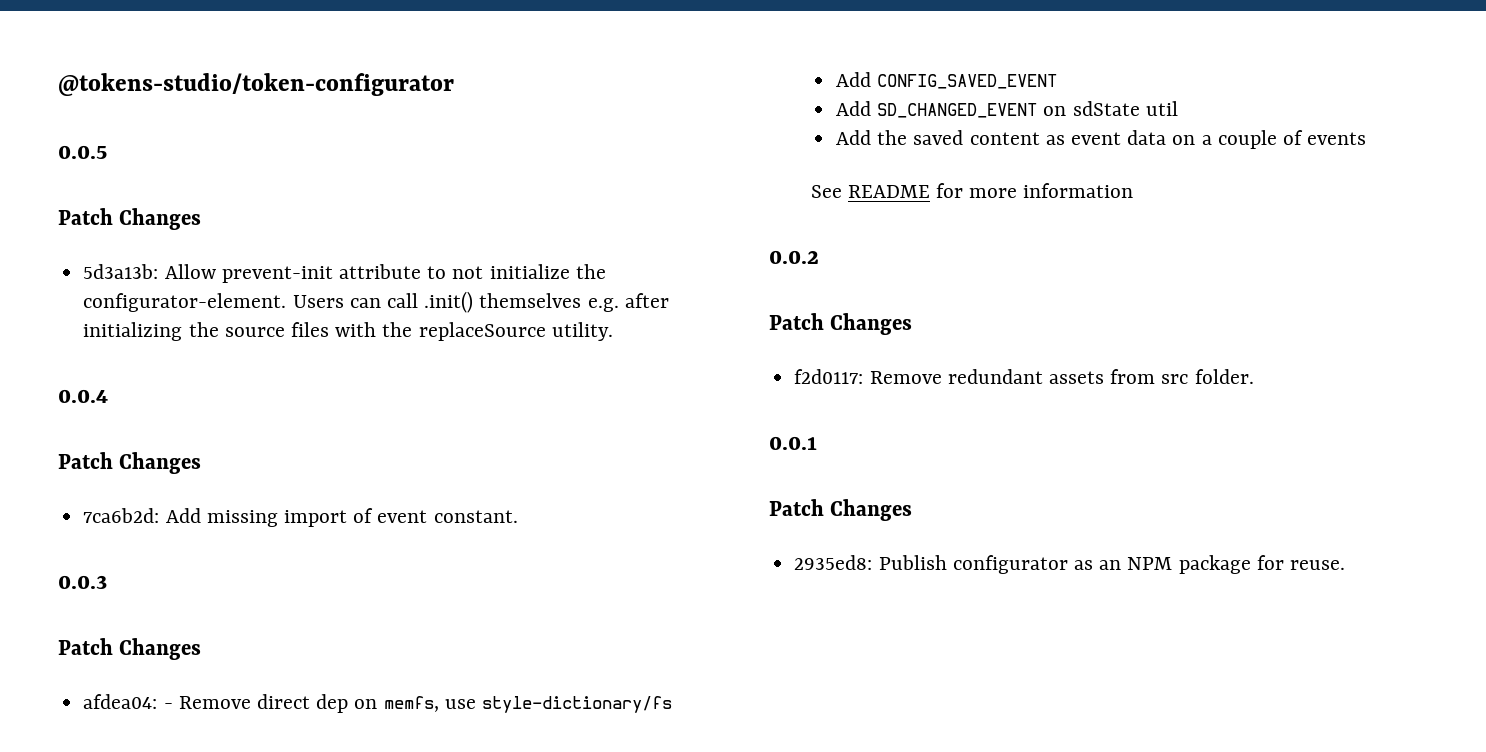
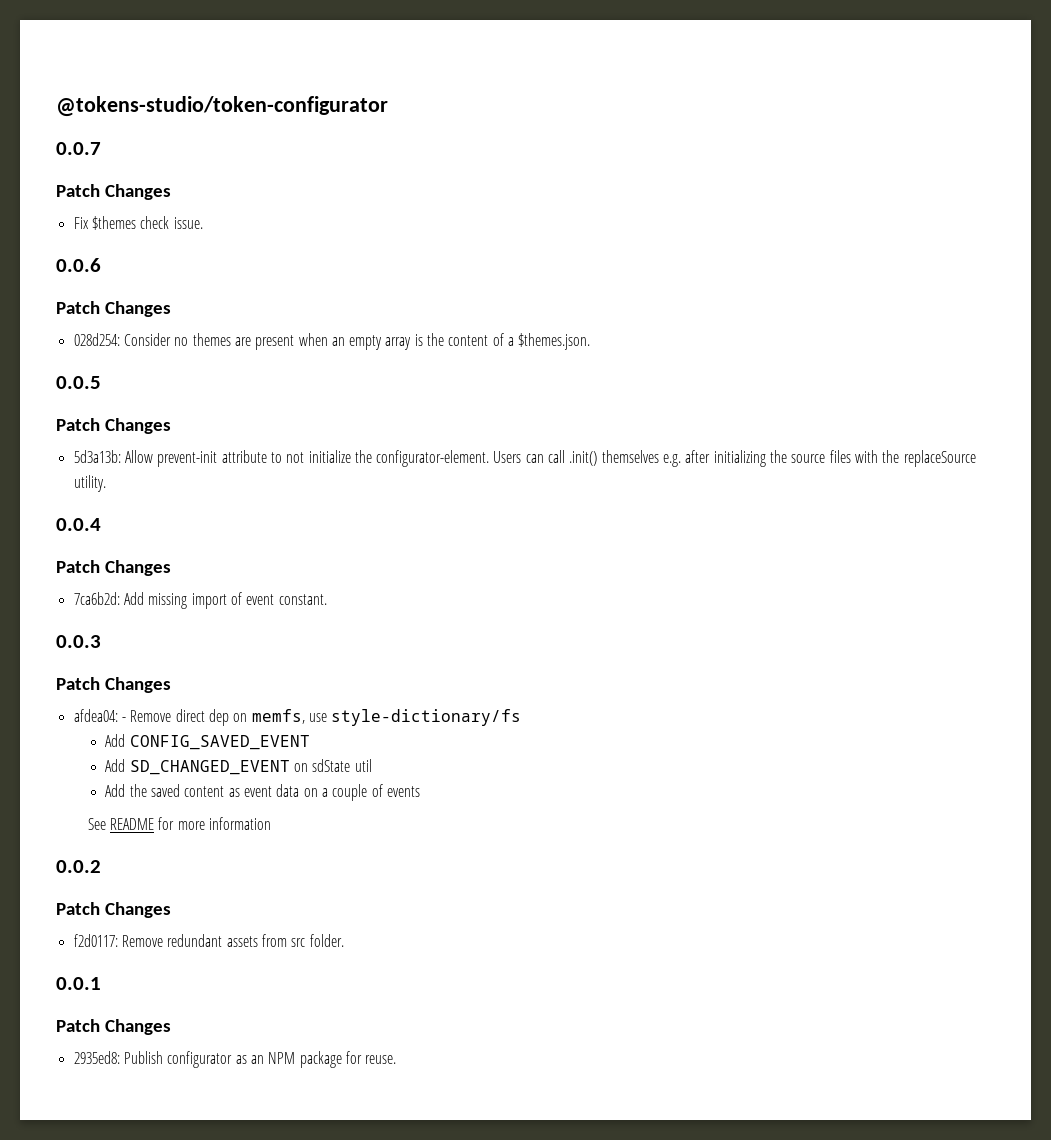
(454, 84) none -> [56,142,101,155] [56,184,172,200] [73,216,203,230] [56,258,101,272] [56,301,172,317] [73,333,591,350] // 0.0.7 // Patch Changes // Fix $themes check issue. // 0.0.6 // Patch Changes // 028d254: Consider no themes are present when an empty array is the content of a $themes.json.

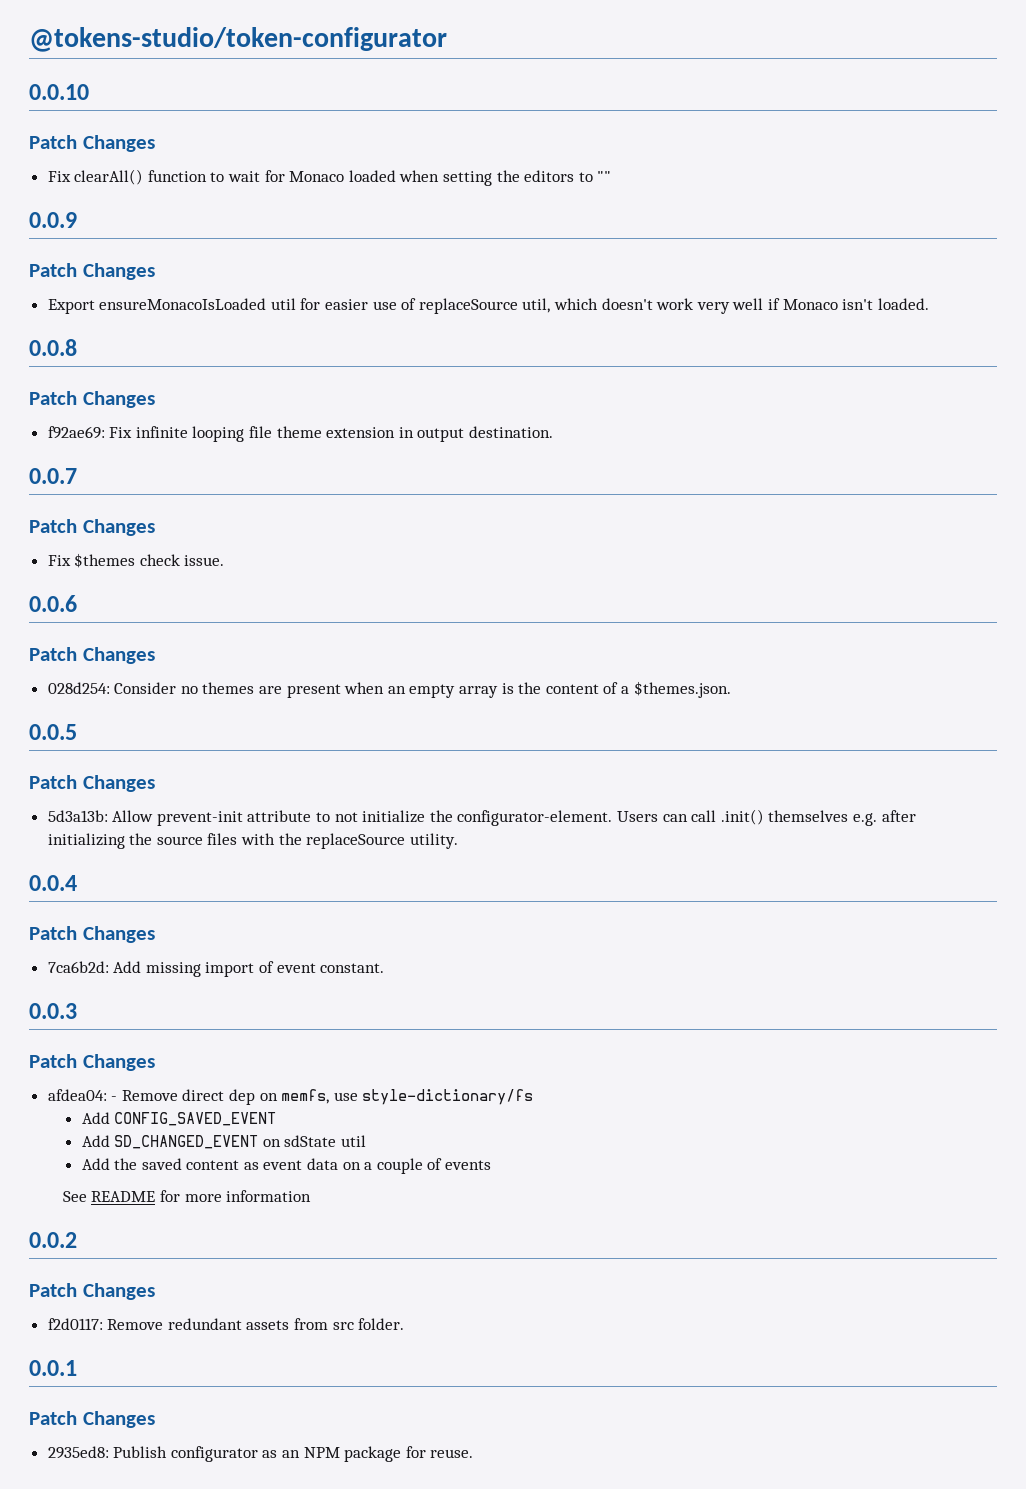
(388, 106) none -> [29,84,89,100] [29,135,155,152] [47,169,612,186] [29,212,77,228] [29,263,155,280] [47,298,929,314] [29,339,77,356] [29,391,155,408] [47,426,554,442] // 0.0.10 // Patch Changes // Fix clearAll() function to wait for Monaco loaded when setting the editors to "" // 0.0.9 // Patch Changes // Export ensureMonacoIsLoaded util for easier use of replaceSource util, which doesn't work very well if Monaco isn't loaded. // 0.0.8 // Patch Changes // f92ae69: Fix infinite looping file theme extension in output destination.

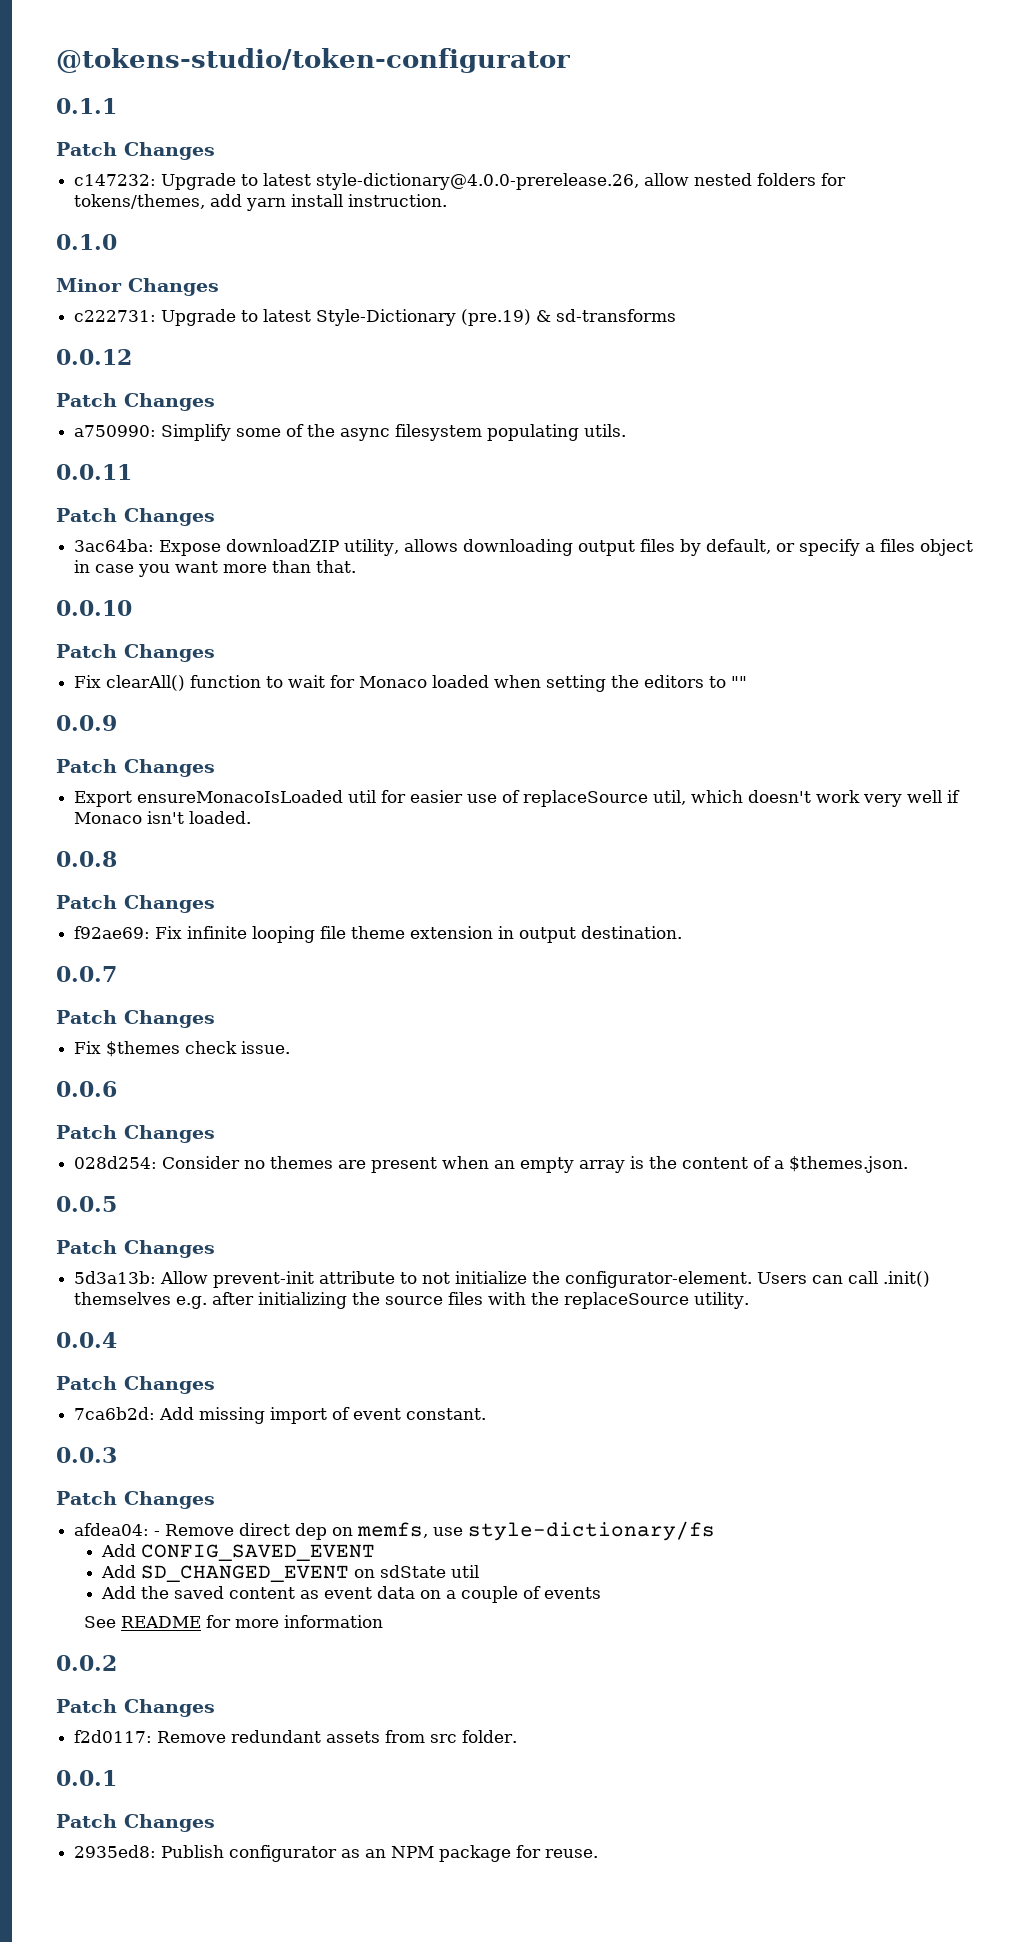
(447, 39) none -> [56,98,117,114] [56,142,215,160] [74,173,847,190] [74,194,448,211] [56,234,117,250] [56,278,219,296] [74,309,677,326] [56,349,132,365] [56,393,215,411] [74,424,627,441] [56,464,132,480] [56,508,215,526] [74,539,974,556] [74,560,357,577] // 0.1.1 // Patch Changes // c147232: Upgrade to latest style-dictionary@4.0.0-prerelease.26, allow nested folders for tokens/themes, add yarn install instruction. // 0.1.0 // Minor Changes // c222731: Upgrade to latest Style-Dictionary (pre.19) & sd-transforms // 0.0.12 // Patch Changes // a750990: Simplify some of the async filesystem populating utils. // 0.0.11 // Patch Changes // 3ac64ba: Expose downloadZIP utility, allows downloading output files by default, or specify a files object in case you want more than that.

